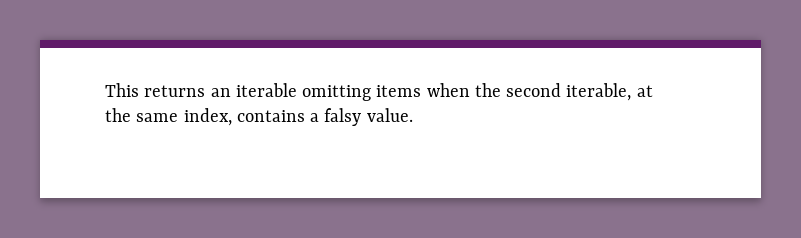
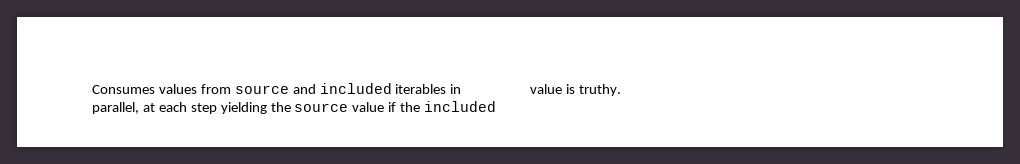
[105,83,653,101] [105,108,413,126] This returns an iterable omitting items when the second iterable, at the same index, contains a falsy value. -> [92,83,462,94] [92,101,497,114] [530,84,621,96] Consumes values from source and included iterables in parallel, at each step yielding the source value if the included value is truthy.

